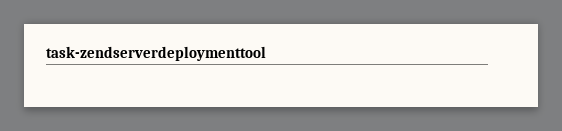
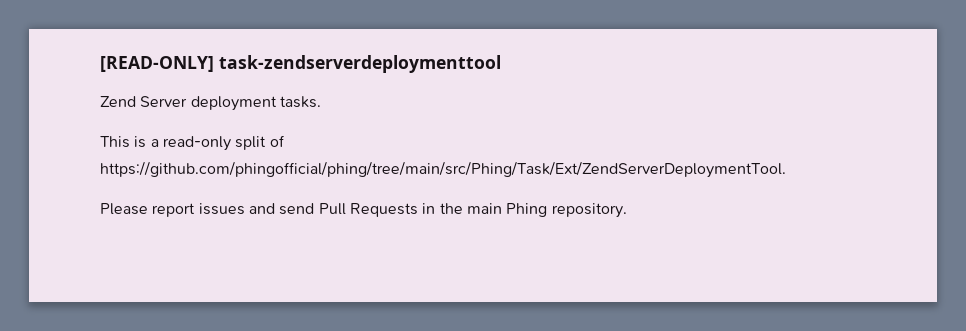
(46, 53) none -> [100,56,214,72] [READ-ONLY]
(266, 53) none -> [100,96,321,111] [100,135,285,151] [100,161,786,178] [100,203,627,218] // Zend Server deployment tasks. // This is a read-only split of https://github.com/phingofficial/phing/tree/main/src/Phing/Task/Ext/ZendServerDeploymentTool. // Please report issues and send Pull Requests in the main Phing repository.

